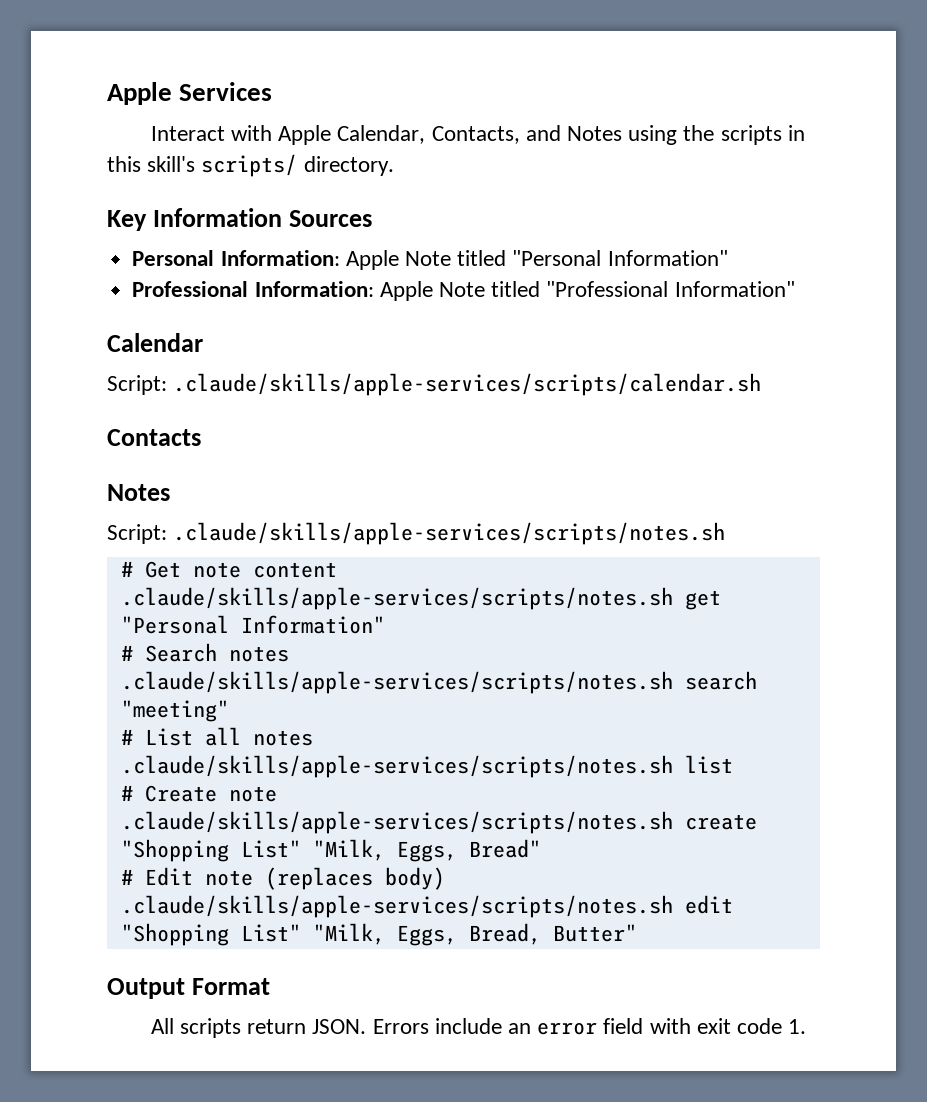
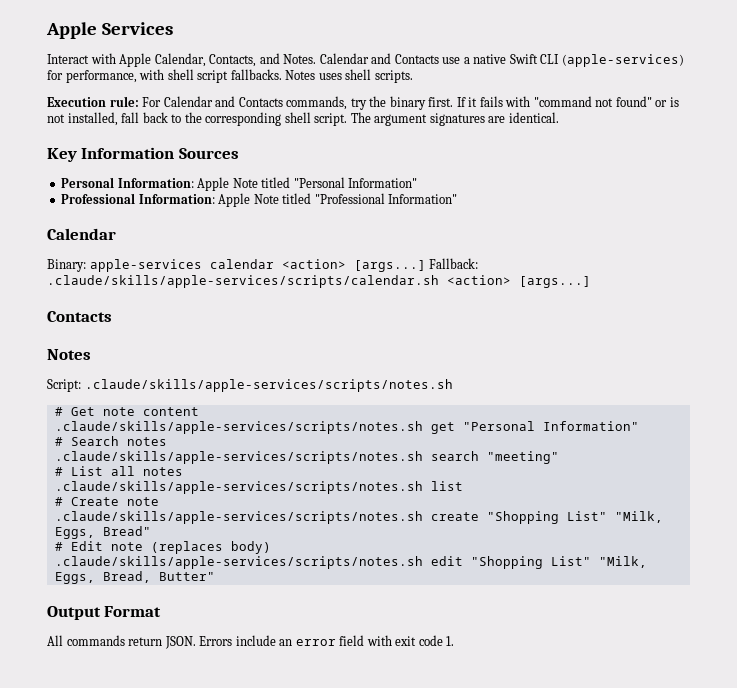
[566,125,805,145] [107,154,394,177] Notes using the scripts in this skill's scripts/ directory. -> [283,53,684,67] [47,69,413,83] [47,96,679,110] [47,112,559,126] Notes. Calendar and Contacts use a native Swift CLI (apple-services) for performance, with shell script fallbacks. Notes uses shell scripts. // Execution rule: For Calendar and Contacts commands, try the binary first. If it fails with "command not found" or is not installed, fall back to the corresponding shell script. The argument signatures are identical.
[107,375,167,395] Script: -> [47,258,479,272] Binary: apple-services calendar <action> [args...] Fallback:
(762, 384) none -> [447,275,591,288] <action> [args...]
[179,1018,241,1038] scripts -> [66,635,125,646] commands

